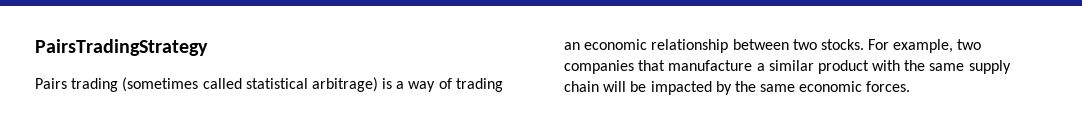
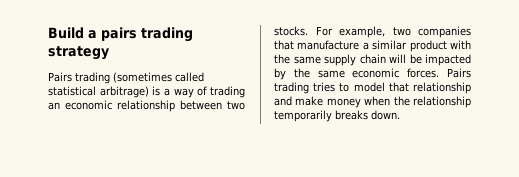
[35,39,208,56] PairsTradingStrategy -> [48,27,193,42] [48,46,109,60] Build a pairs trading strategy
(911, 86) none -> [447,68,471,78] [274,82,471,94] [274,96,471,108] [274,110,400,122] Pairs trading tries to model that relationship and make money when the relationship temporarily breaks down.

